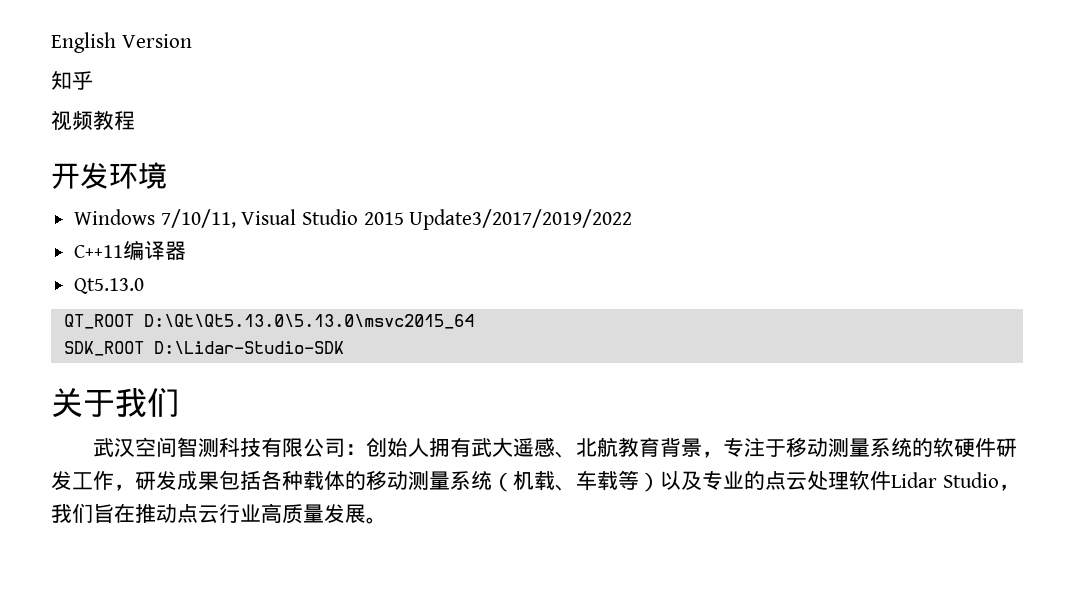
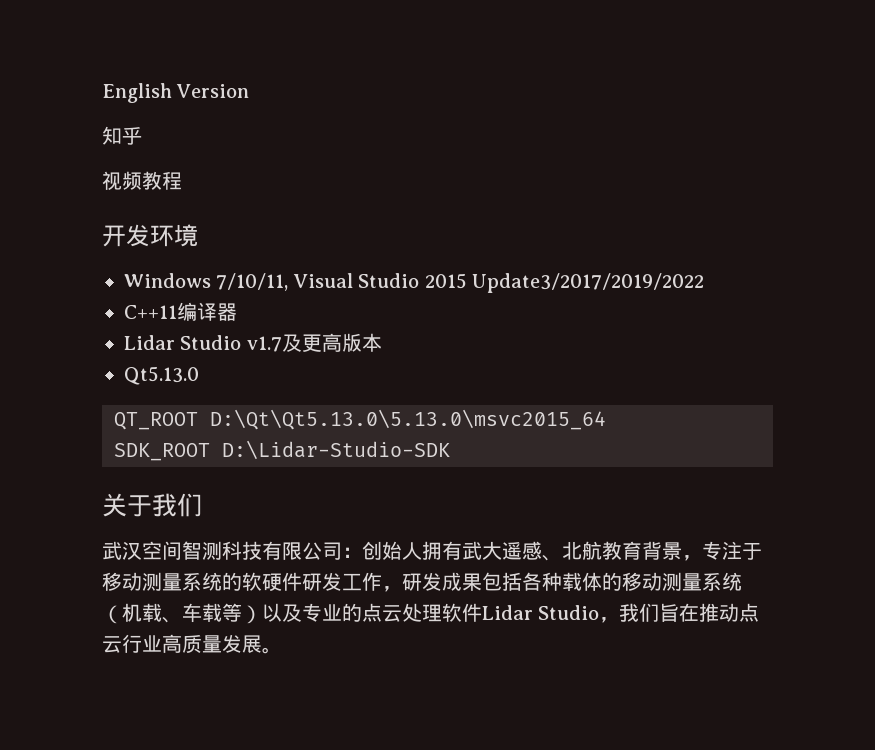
(187, 250) none -> [124,333,382,352] // Lidar Studio v1.7及更高版本

